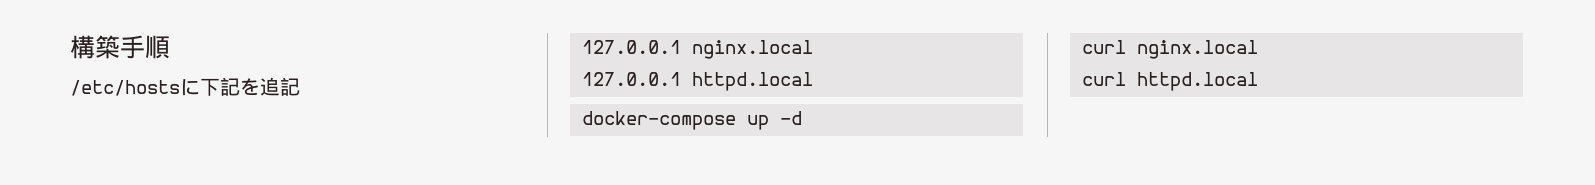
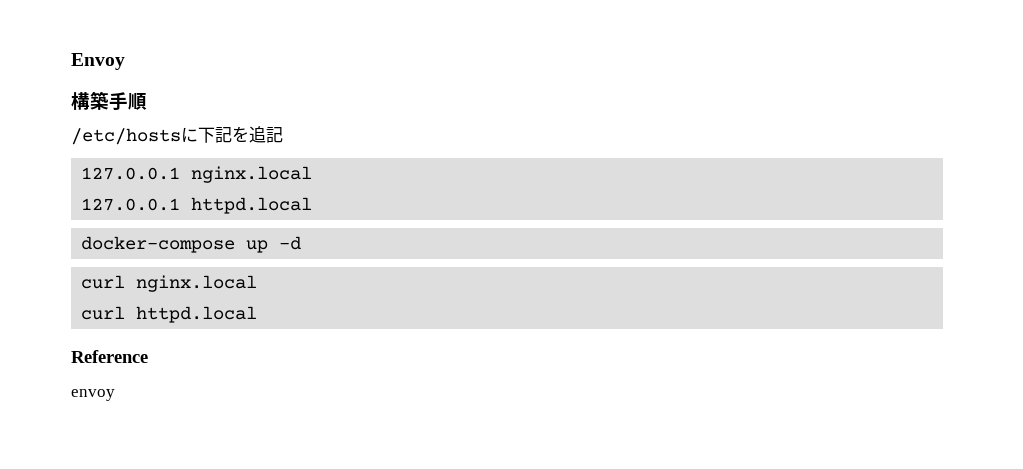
(70, 47) none -> [71,53,125,70] Envoy //
(1258, 81) none -> [71,350,148,363] [71,389,115,401] // Reference // envoy

